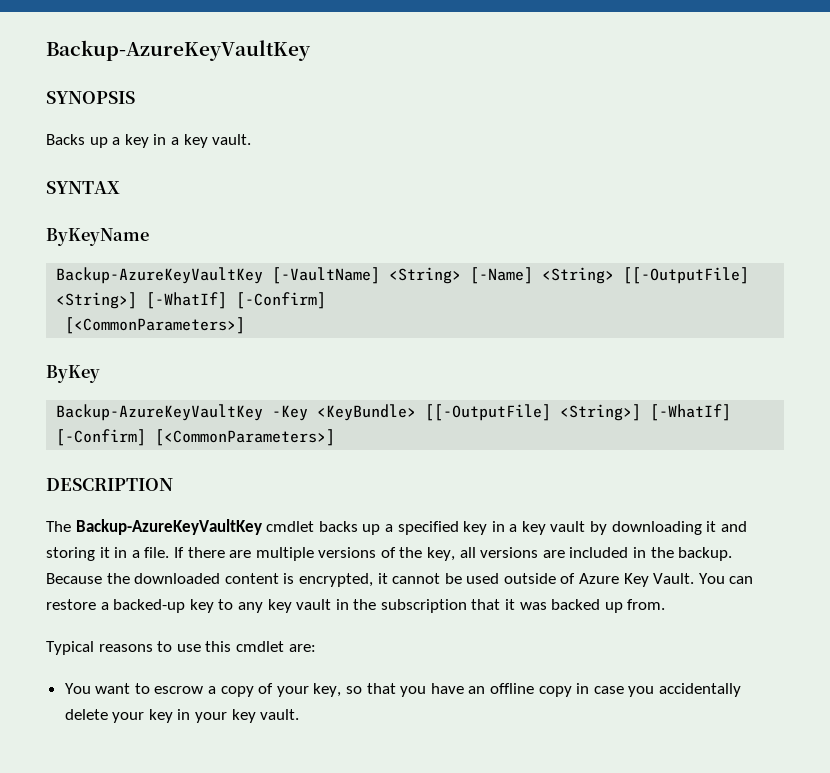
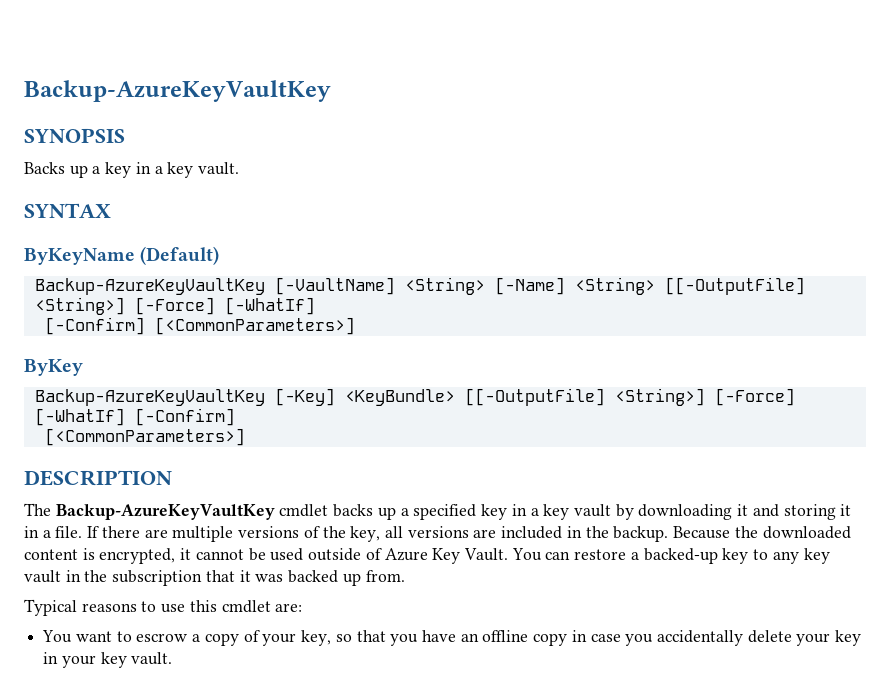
(149, 237) none -> [140,246,220,265] (Default)
[146,292,327,309] [-WhatIf] [-Confirm] // -> [134,297,315,315] [44,317,145,335] [-Force] [-WhatIf] // [-Confirm]
[272,405,309,421] -Key -> [274,388,335,406] [-Key]
[650,404,732,421] [56,429,147,446] [-WhatIf] [-Confirm] -> [714,388,795,406] [34,408,235,426] [-Force] [-WhatIf] [-Confirm] //

